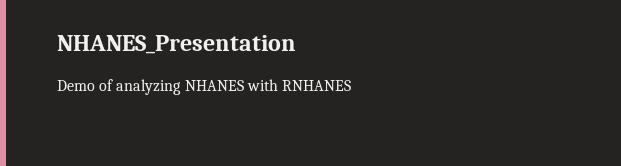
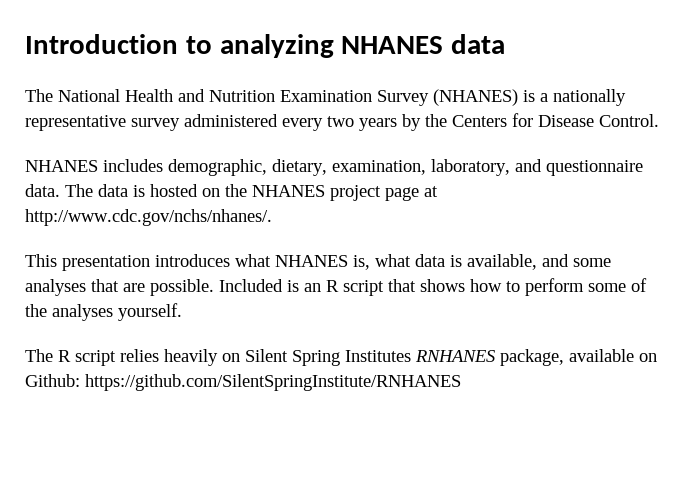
[57,35,296,54] [57,79,351,95] NHANES_Presentation // Demo of analyzing NHANES with RNHANES -> [25,34,506,58] [25,89,626,106] [25,113,659,131] [25,159,643,176] [25,184,438,201] [25,209,272,226] [25,254,611,271] [25,278,647,296] [25,303,182,321] [25,349,657,366] [25,374,461,391] Introduction to analyzing NHANES data // The National Health and Nutrition Examination Survey (NHANES) is a nationally representative survey administered every two years by the Centers for Disease Control. // NHANES includes demographic, dietary, examination, laboratory, and questionnaire data. The data is hosted on the NHANES project page at http://www.cdc.gov/nchs/nhanes/. // This presentation introduces what NHANES is, what data is available, and some analyses that are possible. Included is an R script that shows how to perform some of the analyses yourself. // The R script relies heavily on Silent Spring Institutes RNHANES package, available on Github: https://github.com/SilentSpringInstitute/RNHANES

